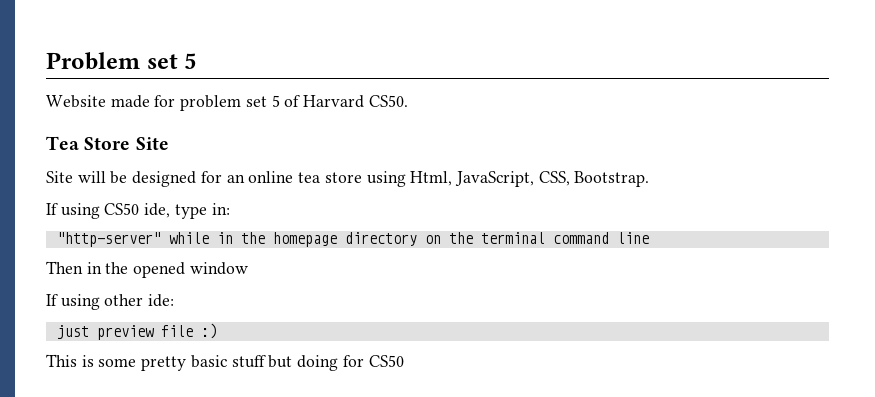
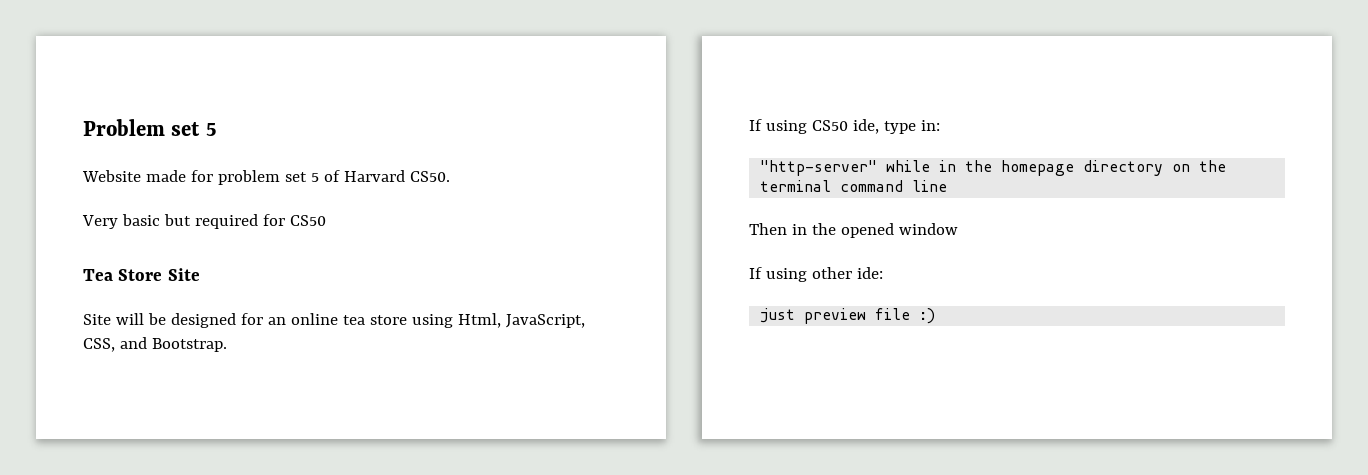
(408, 101) none -> [82,214,326,229] // Very basic but required for CS50
(570, 178) none -> [119,337,147,349] and
[46,354,404,371] // This is some pretty basic stuff but doing for CS50 -> (936, 316) none

